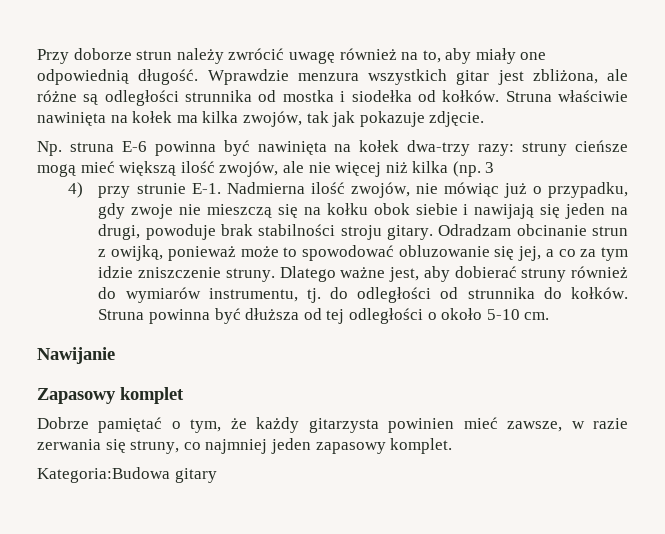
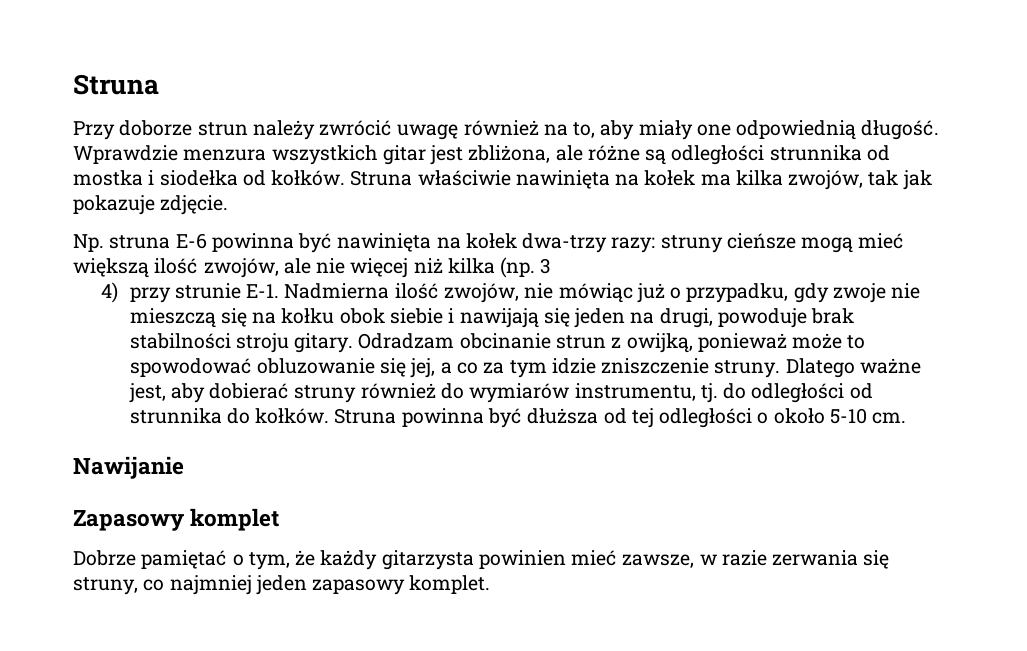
(37, 56) none -> [73,74,159,95] Struna //
[37,467,217,483] // Kategoria:Budowa gitary -> (491, 584) none

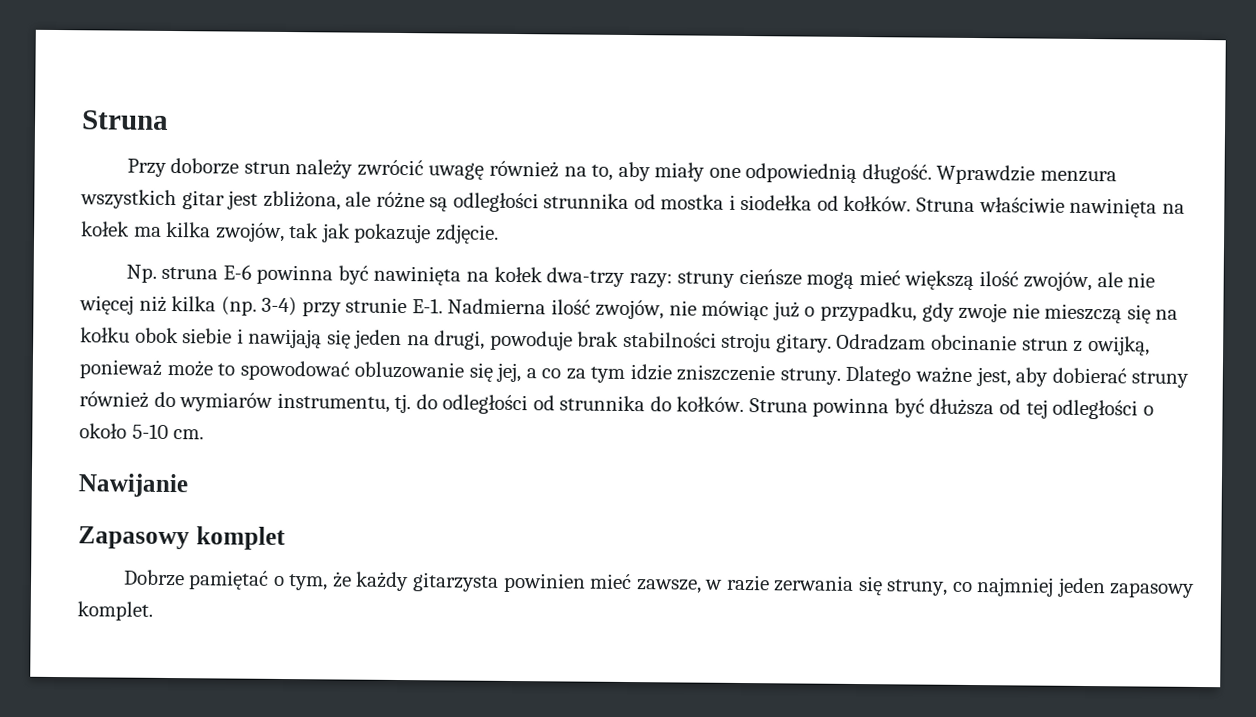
[540,258,552,274] [101,282,119,303] 3 // 4) -> [261,296,298,317] 3-4)

